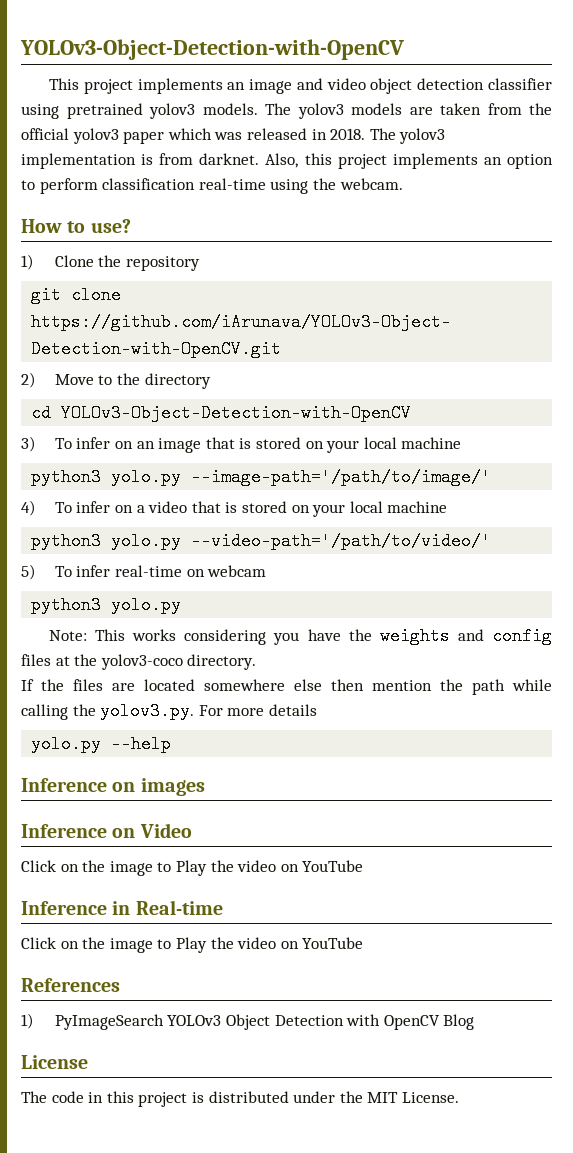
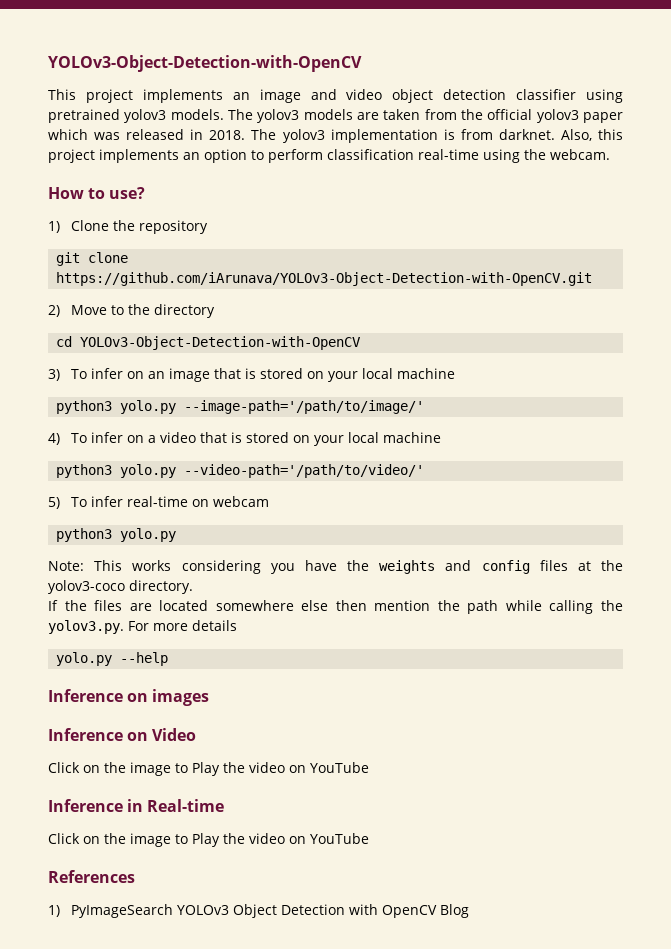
[21,1055,88,1069] [21,1091,459,1107] // License // The code in this project is distributed under the MIT License. -> (470, 911) none

